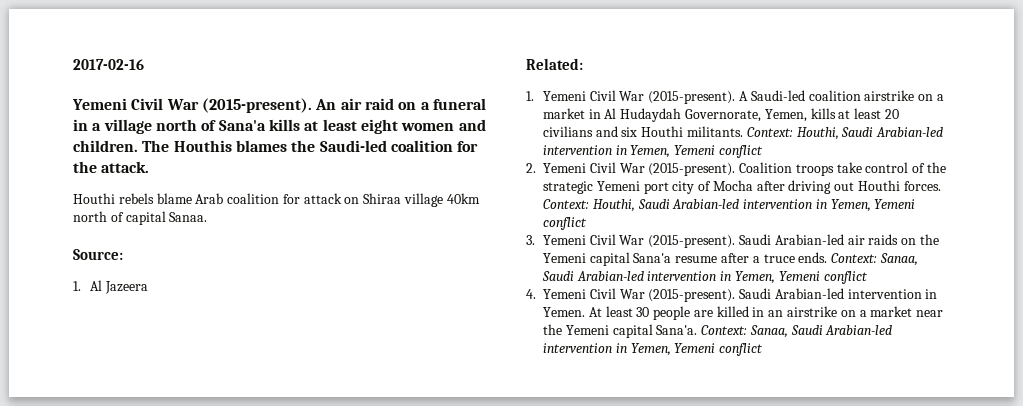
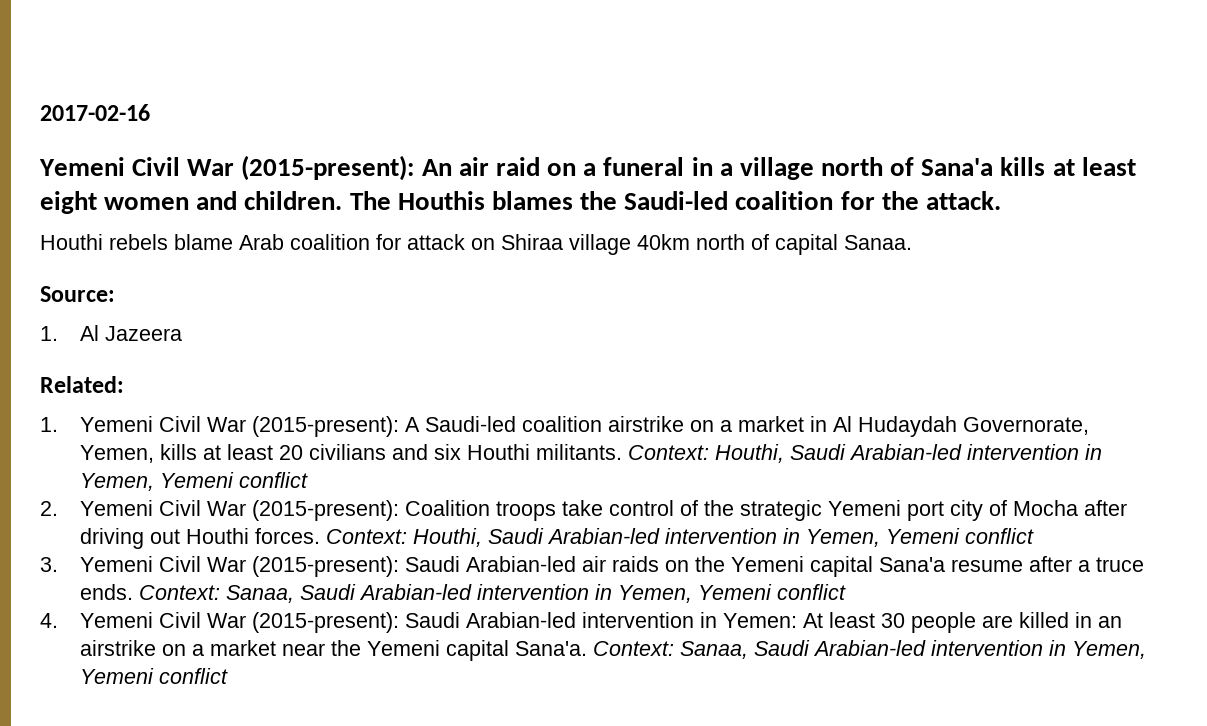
[201,98,312,113] (2015-present). -> [241,155,415,181] (2015-present):
[648,91,736,104] (2015-present). -> [251,416,399,437] (2015-present):
[648,163,736,176] (2015-present). -> [251,500,399,521] (2015-present):
[648,235,736,248] (2015-present). -> [251,556,399,577] (2015-present):
[648,288,938,302] [543,307,585,317] (2015-present). Saudi Arabian-led intervention in Yemen. -> [251,612,797,633] (2015-present): Saudi Arabian-led intervention in Yemen:

